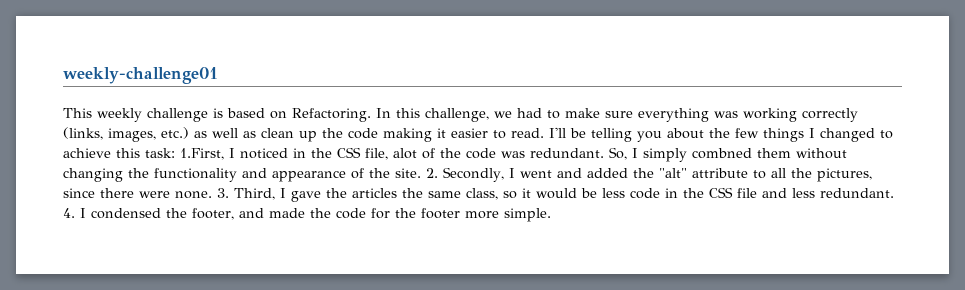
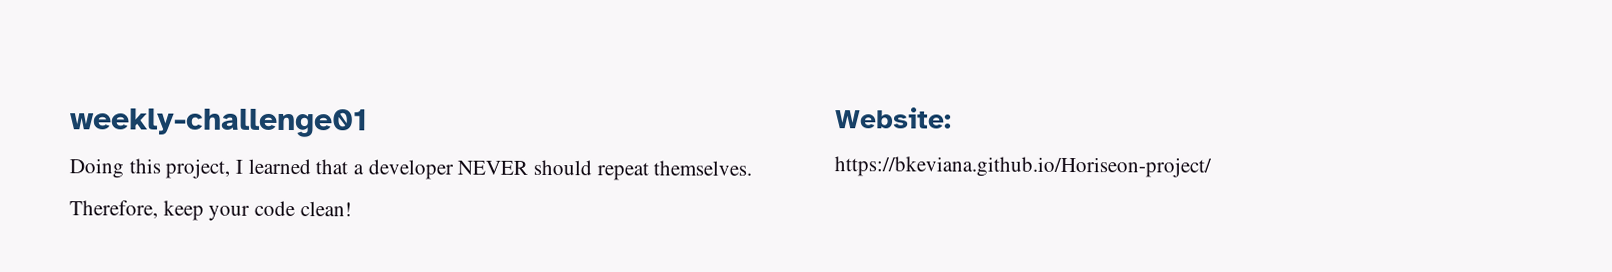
[63,108,858,122] [63,127,893,142] [63,147,847,162] [63,167,872,182] [63,187,894,202] [63,208,551,222] This weekly challenge is based on Refactoring. In this challenge, we had to make sure everything was working correctly (links, images, etc.) as well as clean up the code making it easier to read. I'll be telling you about the few things I changed to achieve this task: 1.First, I noticed in the CSS file, alot of the code was redundant. So, I simply combned them without changing the functionality and appearance of the site. 2. Secondly, I went and added the "alt" attribute to all the pictures, since there were none. 3. Third, I gave the articles the same class, so it would be less code in the CSS file and less redundant. 4. I condensed the footer, and made the code for the footer more simple. -> [69,158,753,181] [69,200,352,221] [835,107,952,129] [834,156,1212,178] Doing this project, I learned that a developer NEVER should repeat themselves. // Therefore, keep your code clean! // Website: // https://bkeviana.github.io/Horiseon-project/

